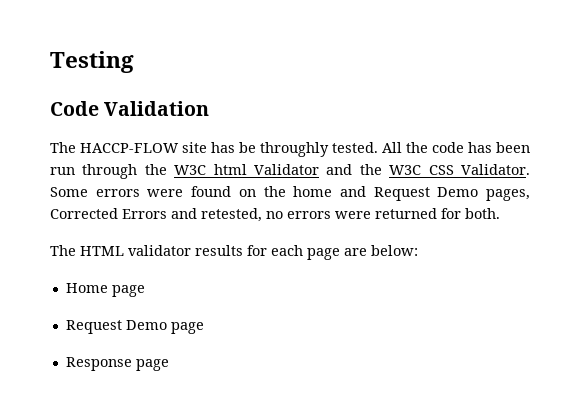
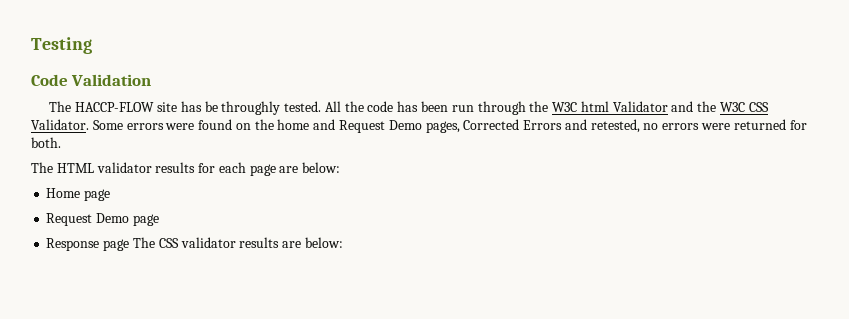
(169, 365) none -> [132,237,343,248] The CSS validator results are below:

